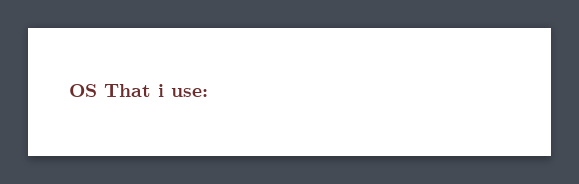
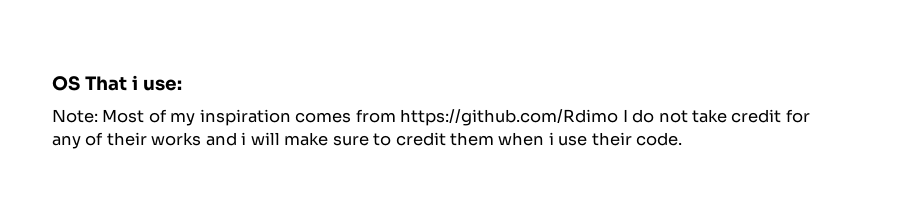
(208, 92) none -> [52,109,810,126] [52,132,683,149] // Note: Most of my inspiration comes from https://github.com/Rdimo I do not take credit for any of their works and i will make sure to credit them when i use their code.

